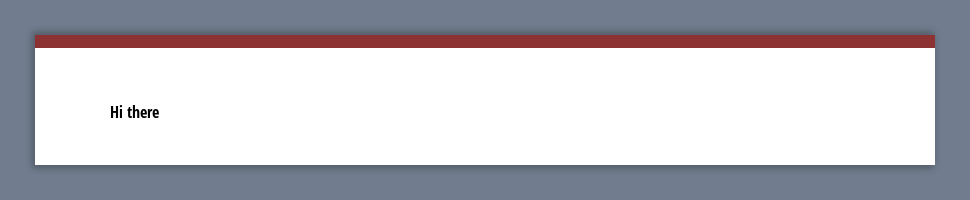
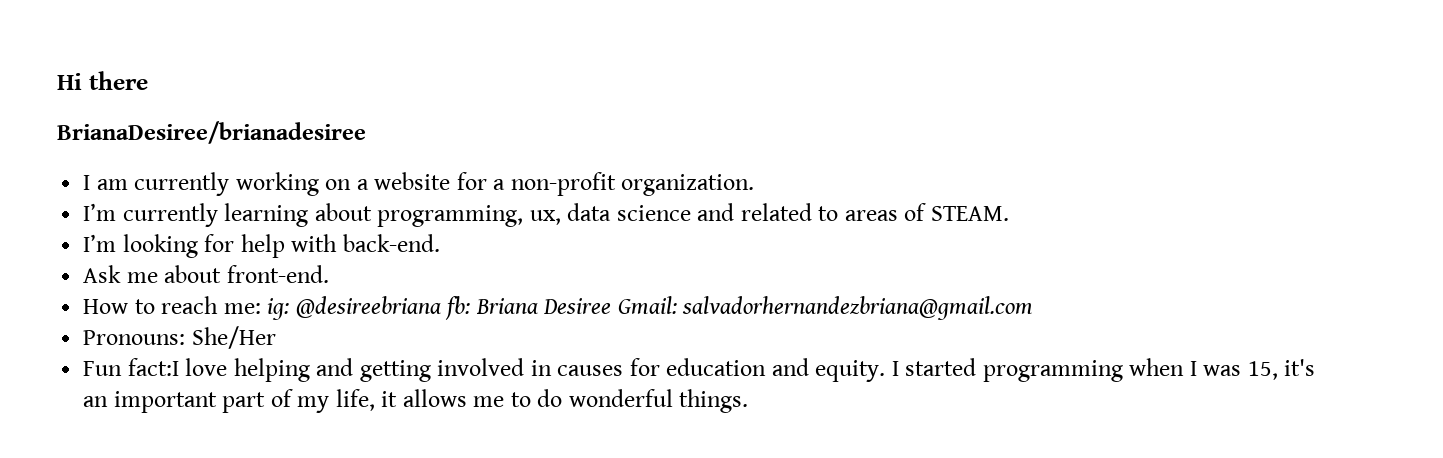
(160, 111) none -> [57,121,366,144] [83,172,755,196] [83,203,1009,227] [83,234,440,258] [83,265,329,283] [83,296,1034,320] [83,326,276,349] [83,358,1316,382] [83,389,749,413] // BrianaDesiree/brianadesiree // I am currently working on a website for a non-profit organization. // I’m currently learning about programming, ux, data science and related to areas of STEAM. // I’m looking for help with back-end. // Ask me about front-end. // How to reach me: ig: @desireebriana fb: Briana Desiree Gmail: salvadorhernandezbriana@gmail.com // Pronouns: She/Her // Fun fact:I love helping and getting involved in causes for education and equity. I started programming when I was 15, it's an important part of my life, it allows me to do wonderful things.

